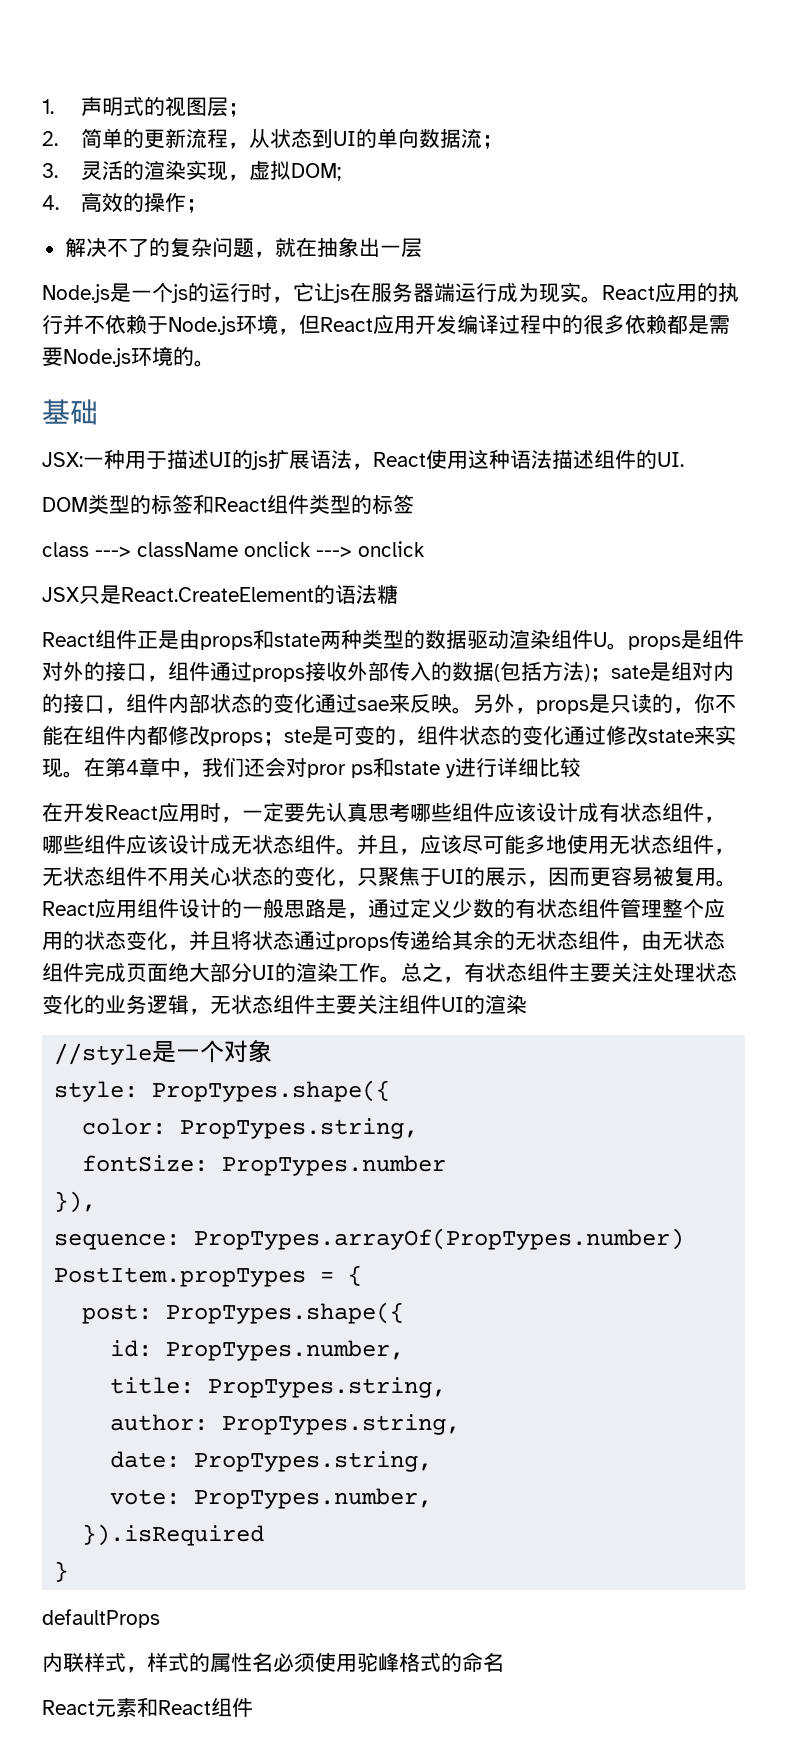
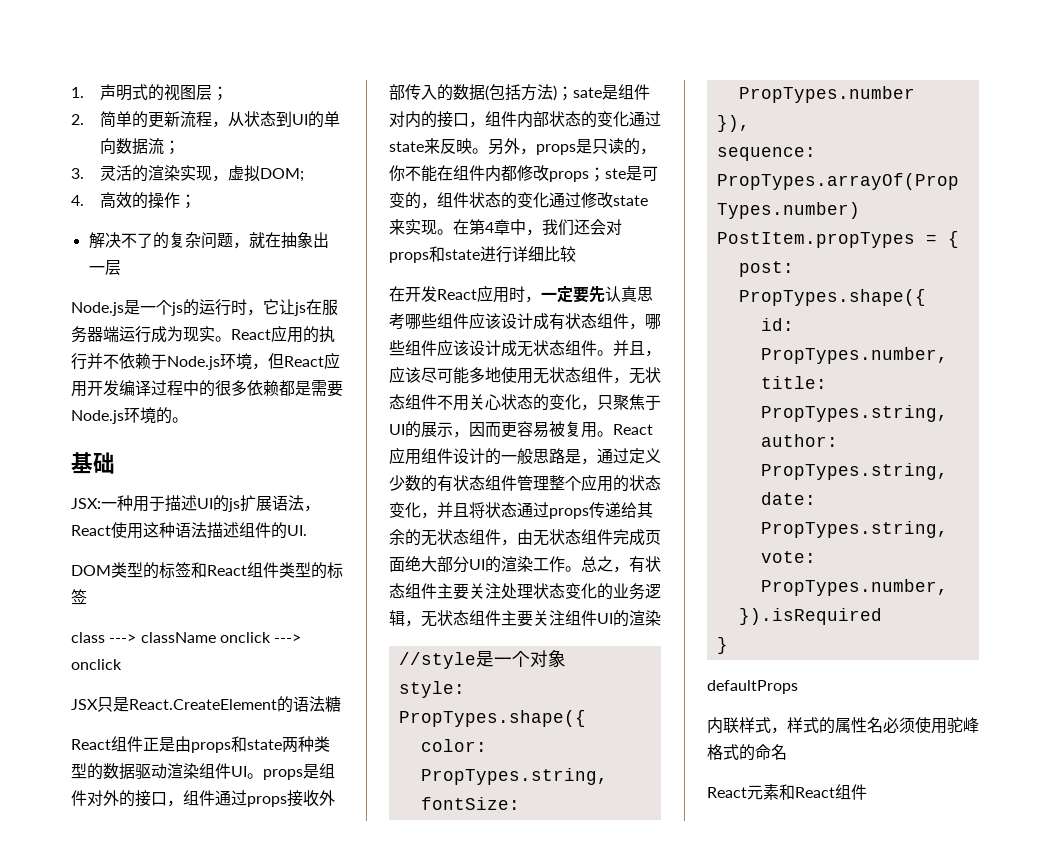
[593,632,607,647] U -> [231,766,247,777] UI
(692, 671) none -> [634,84,650,100] 件
[357,700,389,711] sae -> [389,141,424,152] state
[307,757,456,778] pror ps和state y -> [389,246,480,263] props和state

